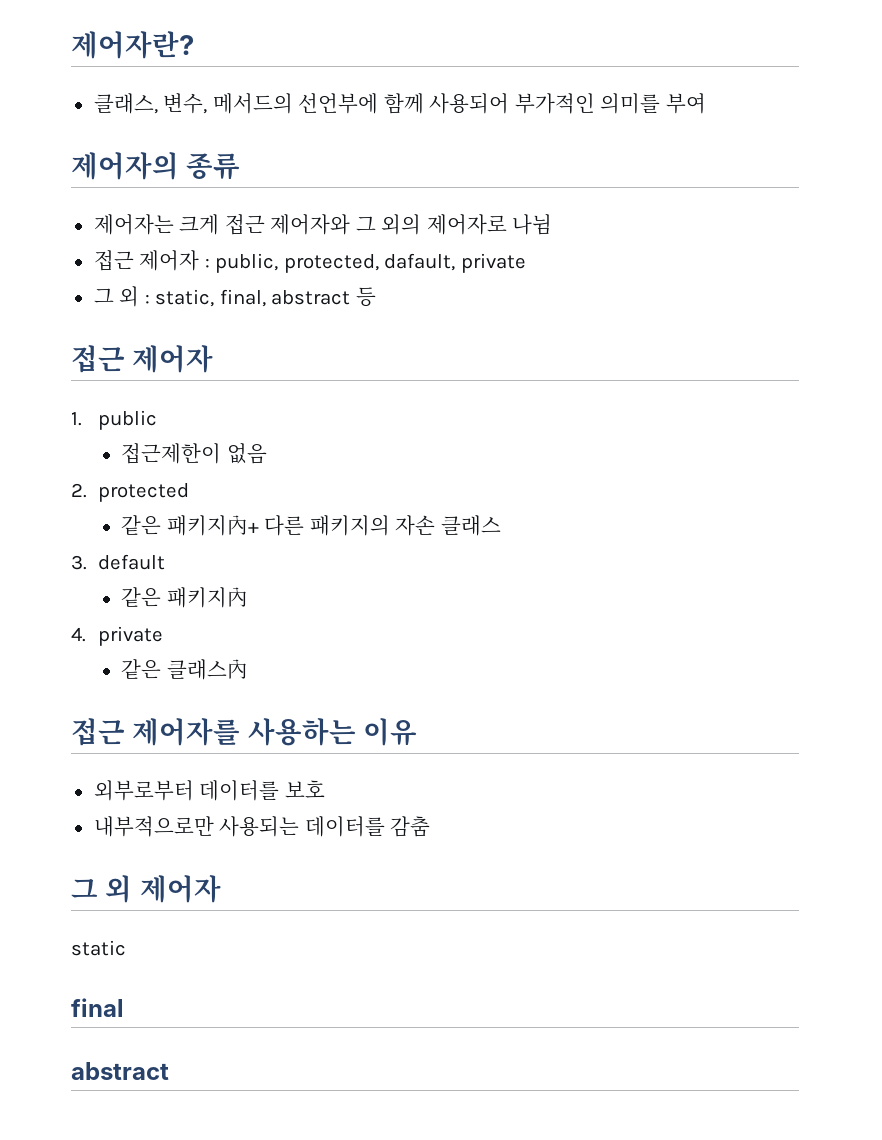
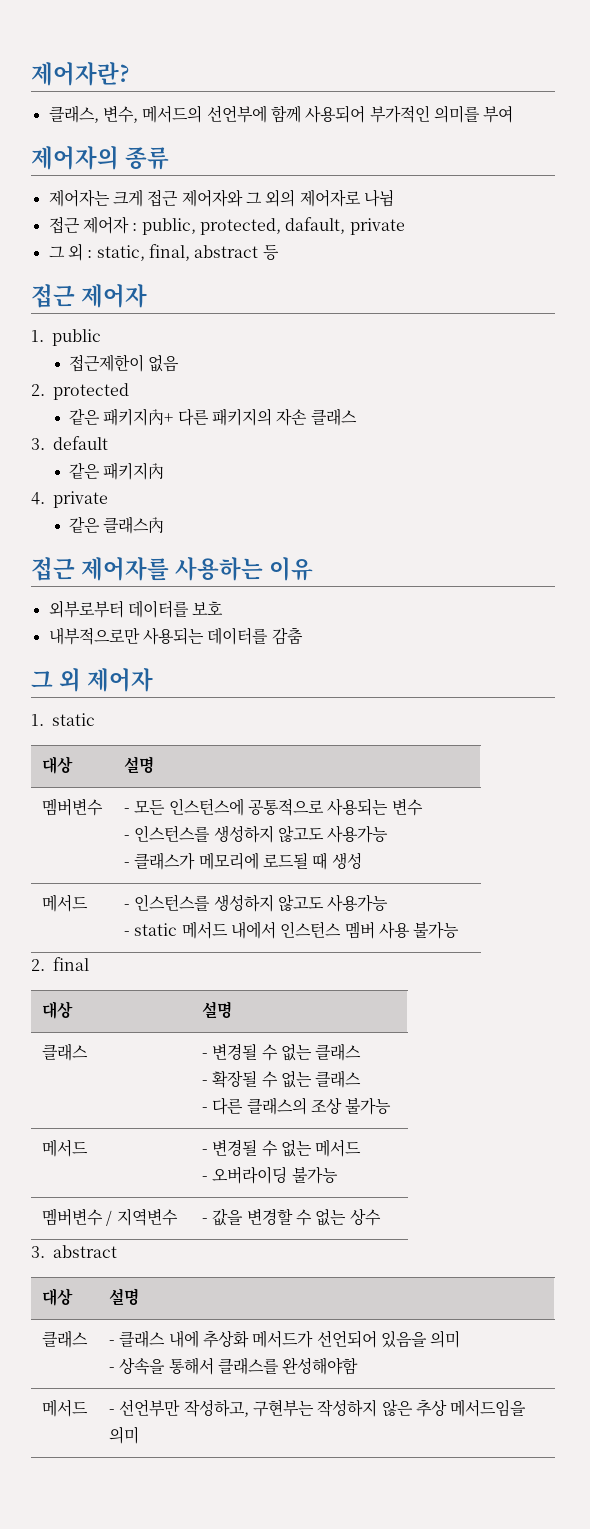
[71,940,126,956] [71,998,124,1017] [71,1062,169,1080] static // final // abstract -> [31,713,95,726] [41,756,73,774] [123,756,154,773] [41,798,103,816] [123,798,423,816] [123,825,389,843] [123,852,362,870] [41,894,88,912] [123,894,389,912] [123,921,460,939] [31,957,89,971] [41,1001,73,1019] [201,1001,232,1018] [41,1043,88,1061] [201,1043,362,1061] [201,1070,362,1088] [201,1097,392,1115] [41,1139,88,1157] [201,1139,362,1157] [201,1166,338,1184] [41,1208,178,1226] [201,1208,381,1226] [31,1245,117,1258] [41,1288,73,1306] [108,1288,139,1305] [41,1330,88,1348] [108,1330,461,1348] [108,1357,359,1375] [41,1399,88,1417] [108,1399,527,1417] [108,1426,139,1444] 1. static // 대상 | 설명 // 멤버변수 | - 모든 인스턴스에 공통적으로 사용되는 변수 // - 인스턴스를 생성하지 않고도 사용가능 // - 클래스가 메모리에 로드될 때 생성 // 메서드 | - 인스턴스를 생성하지 않고도 사용가능 // - static 메서드 내에서 인스턴스 멤버 사용 불가능 // 2. final // 대상 | 설명 // 클래스 | - 변경될 수 없는 클래스 // - 확장될 수 없는 클래스 // - 다른 클래스의 조상 불가능 // 메서드 | - 변경될 수 없는 메서드 // - 오버라이딩 불가능 // 멤버변수 / 지역변수 | - 값을 변경할 수 없는 상수 // 3. abstract // 대상 | 설명 // 클래스 | - 클래스 내에 추상화 메서드가 선언되어 있음을 의미 // - 상속을 통해서 클래스를 완성해야함 // 메서드 | - 선언부만 작성하고, 구현부는 작성하지 않은 추상 메서드임을 의미

